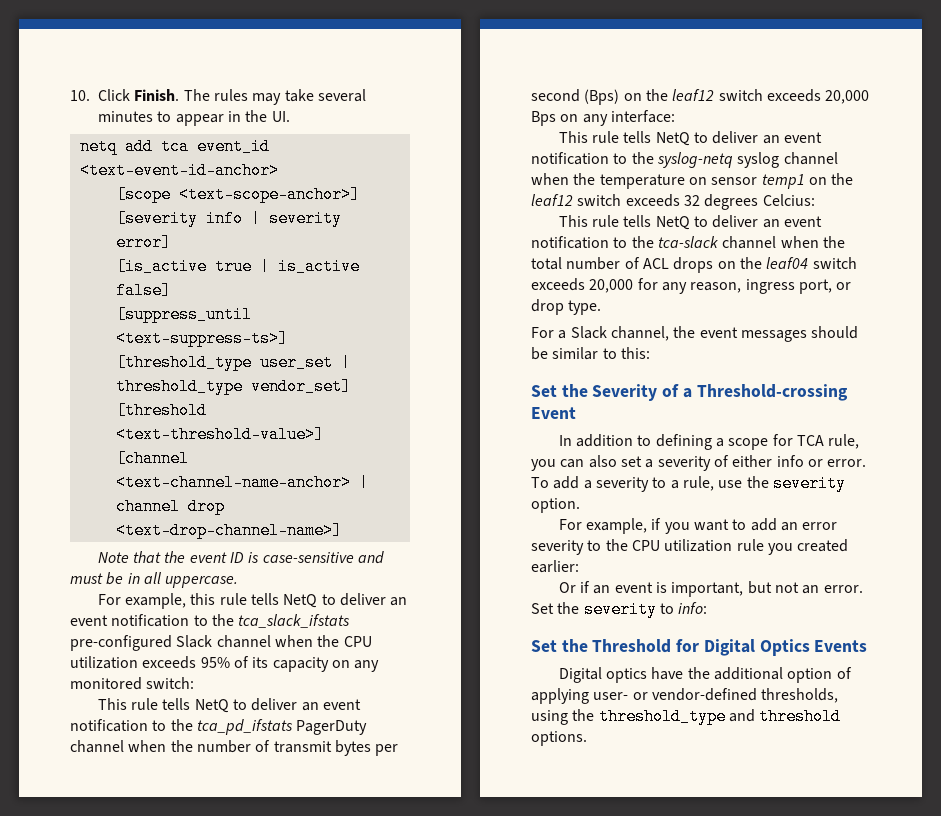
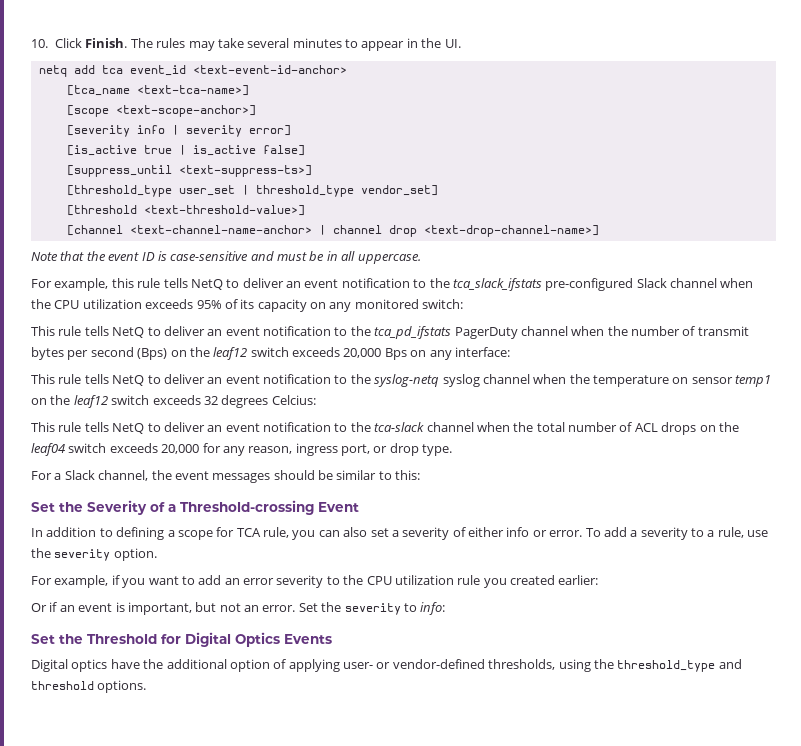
(279, 170) none -> [66,85,249,96] // [tca_name <text-tca-name>]

